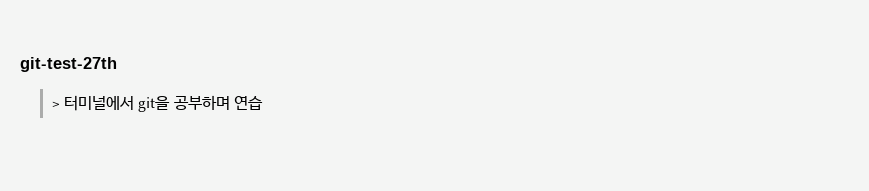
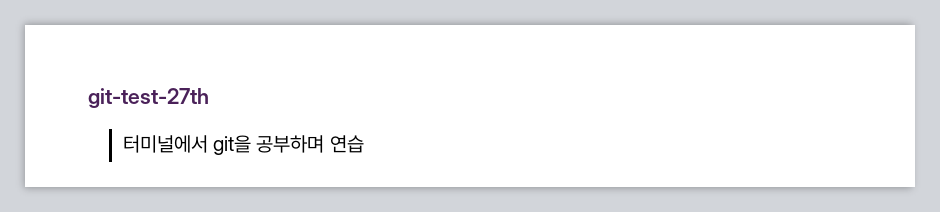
[51,101,60,108] > -> (209, 98) none

